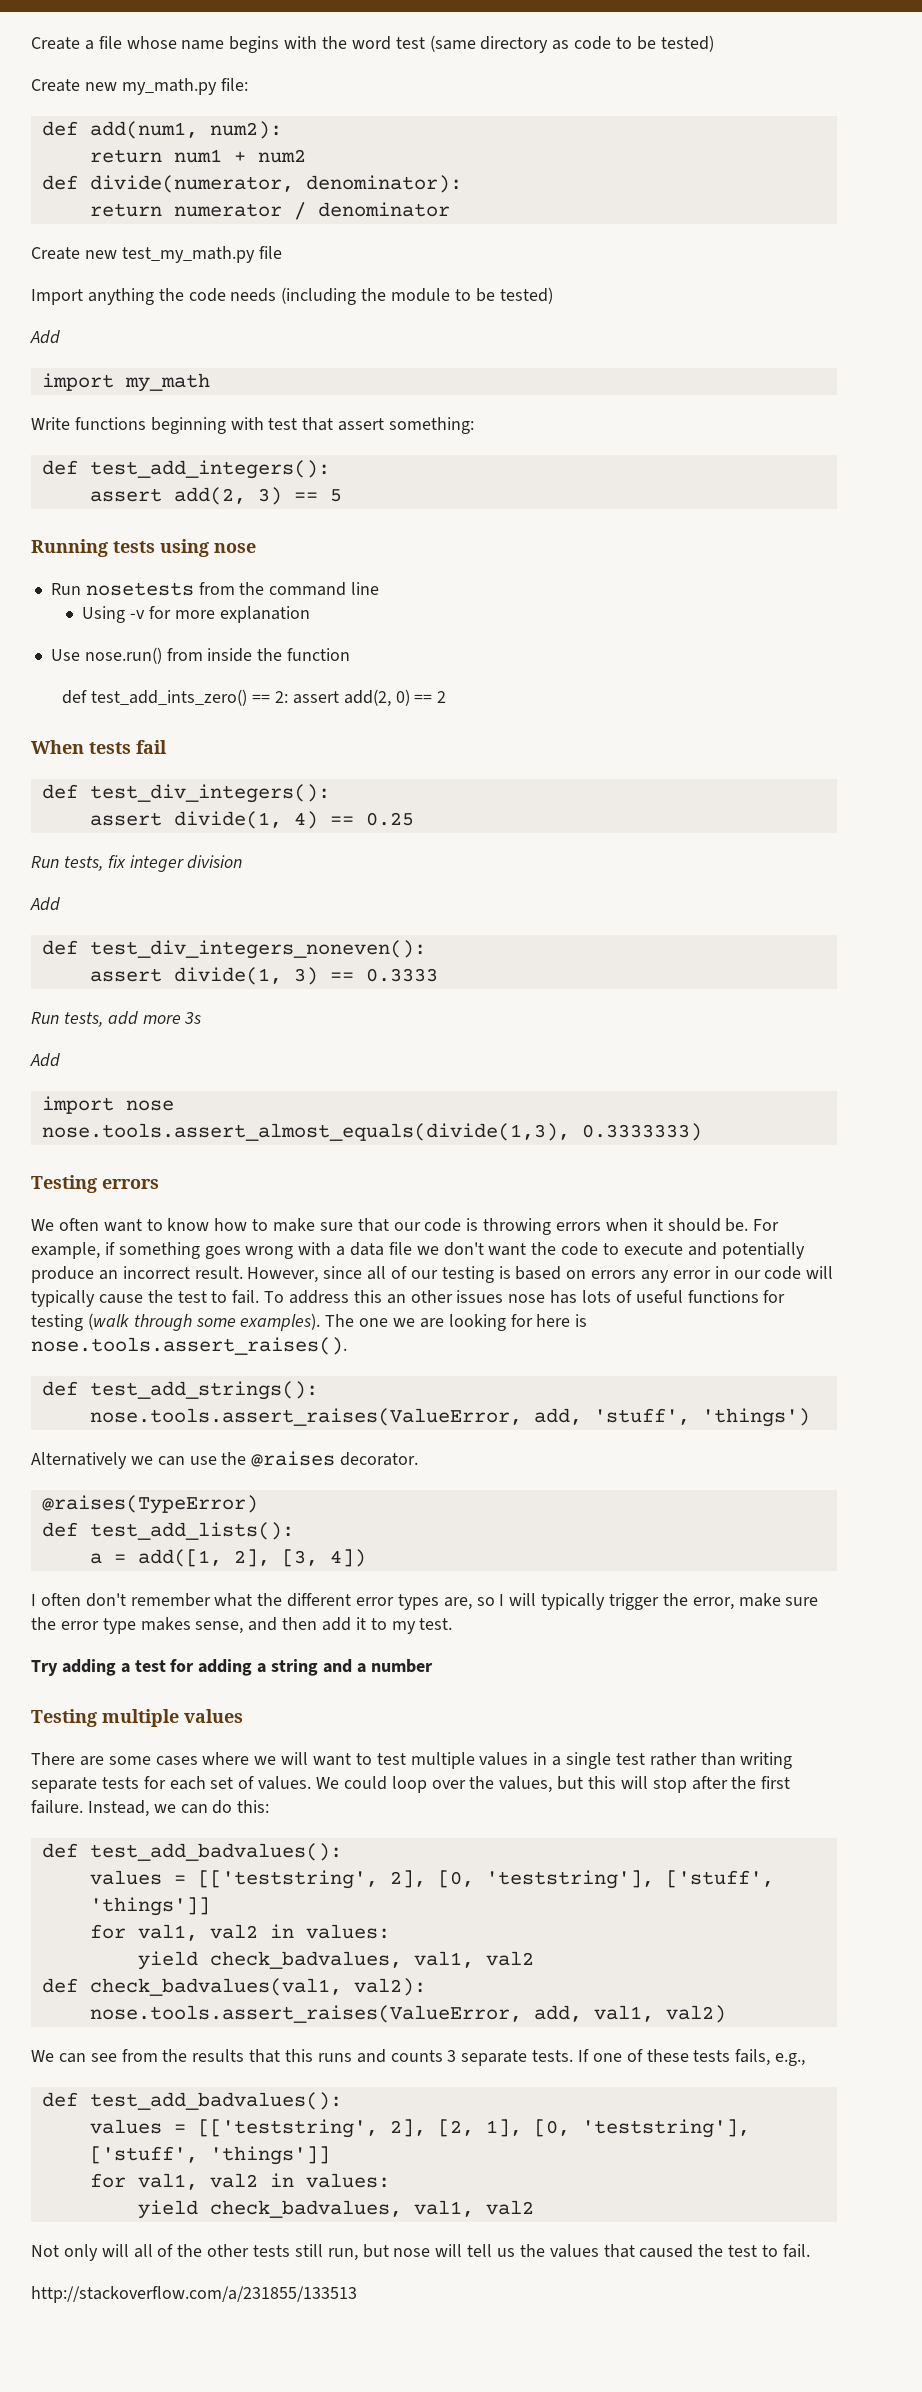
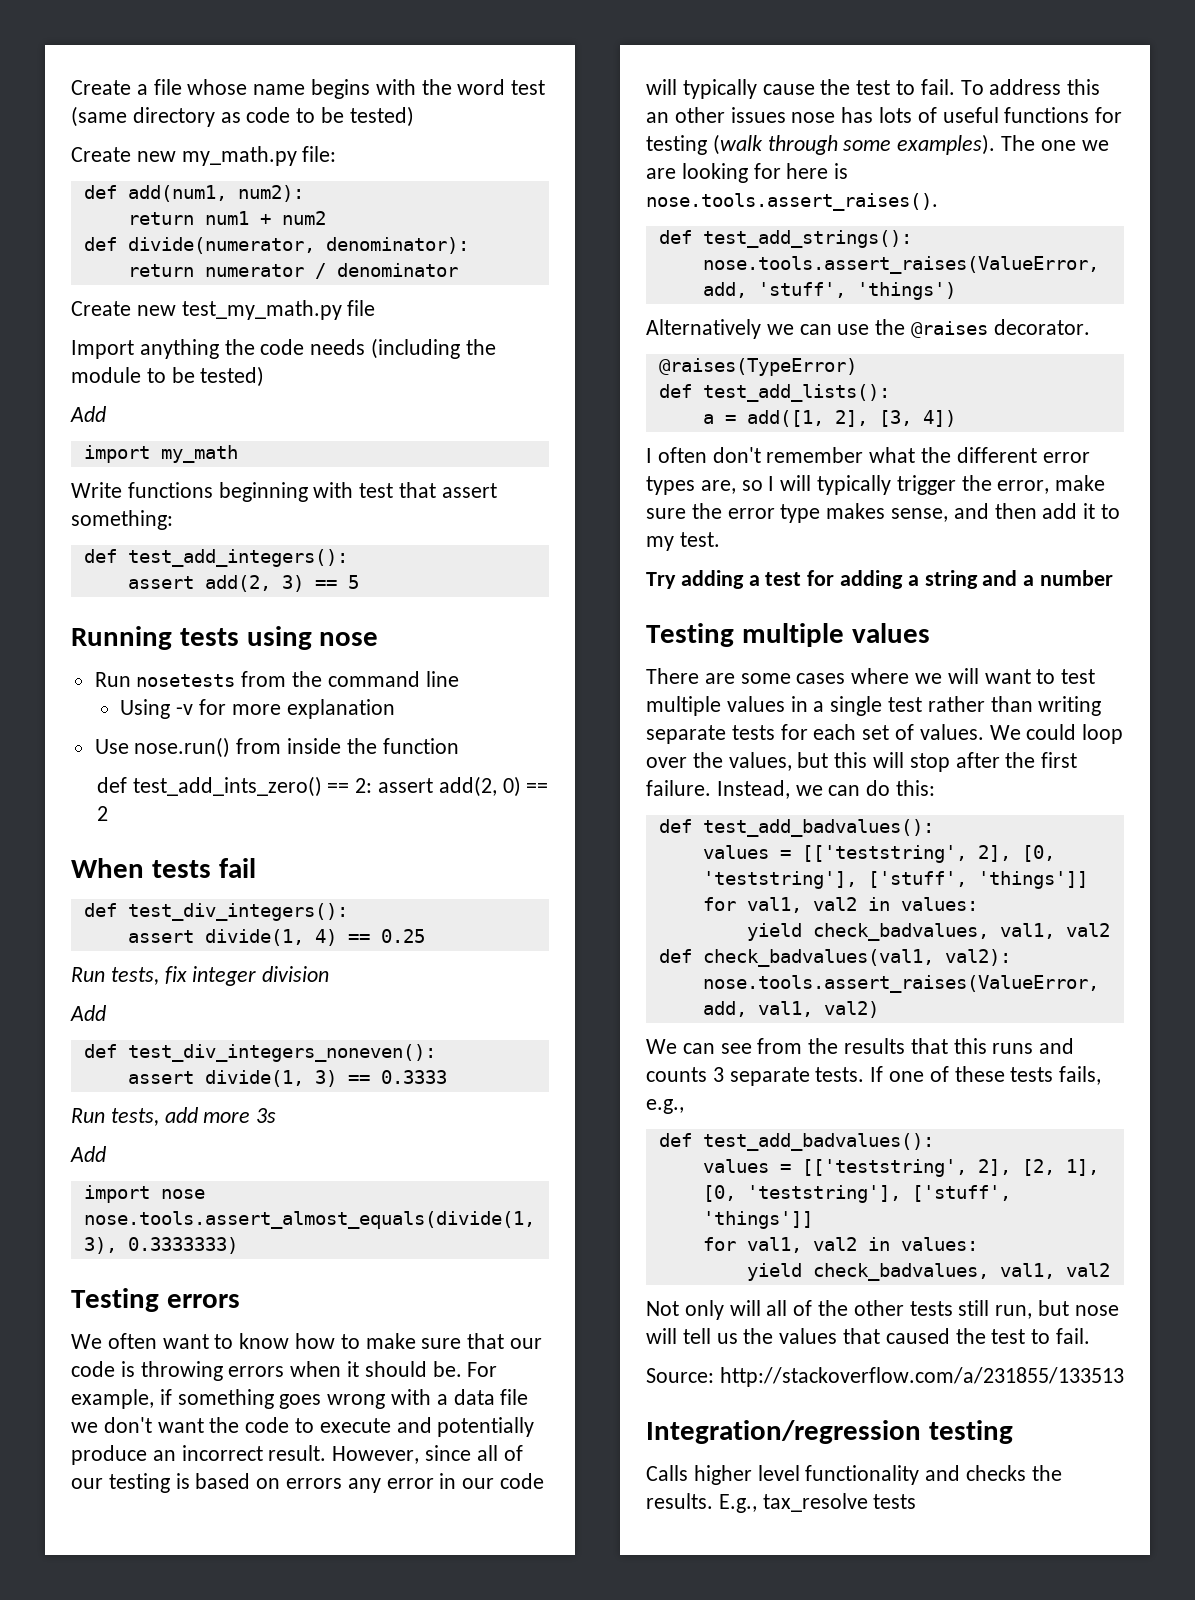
(810, 2251) none -> [646,1368,714,1383] Source:
(357, 2294) none -> [646,1420,1013,1444] [646,1465,1062,1485] [646,1493,917,1513] // Integration/regression testing // Calls higher level functionality and checks the results. E.g., tax_resolve tests

